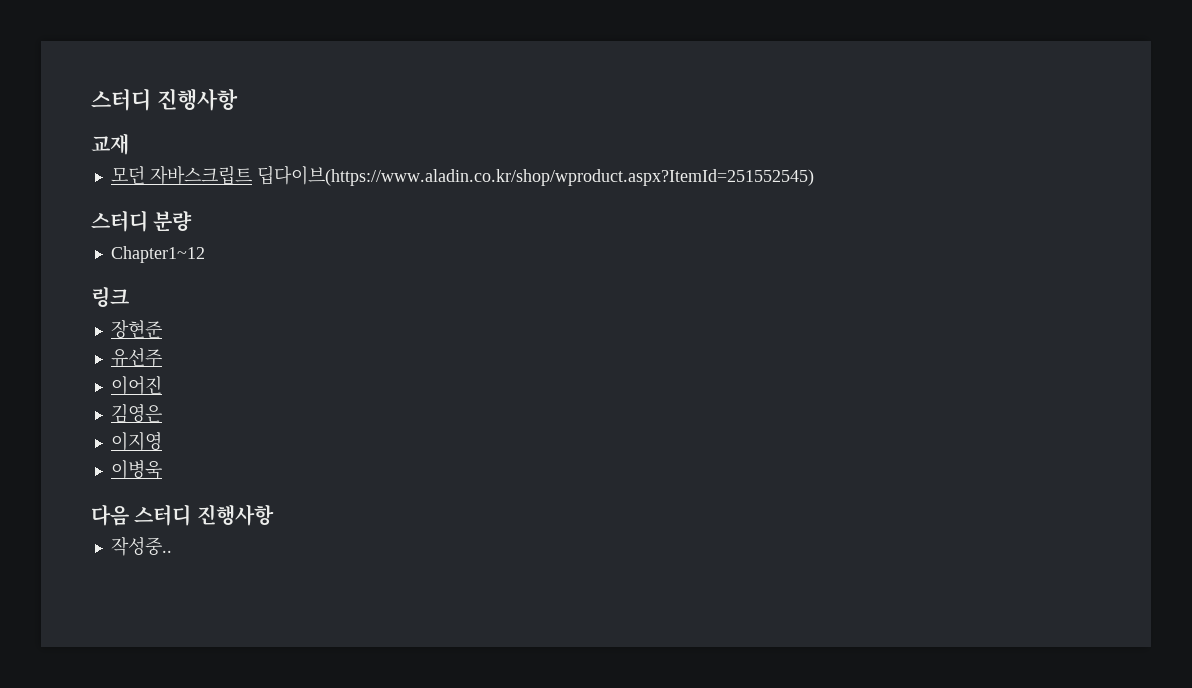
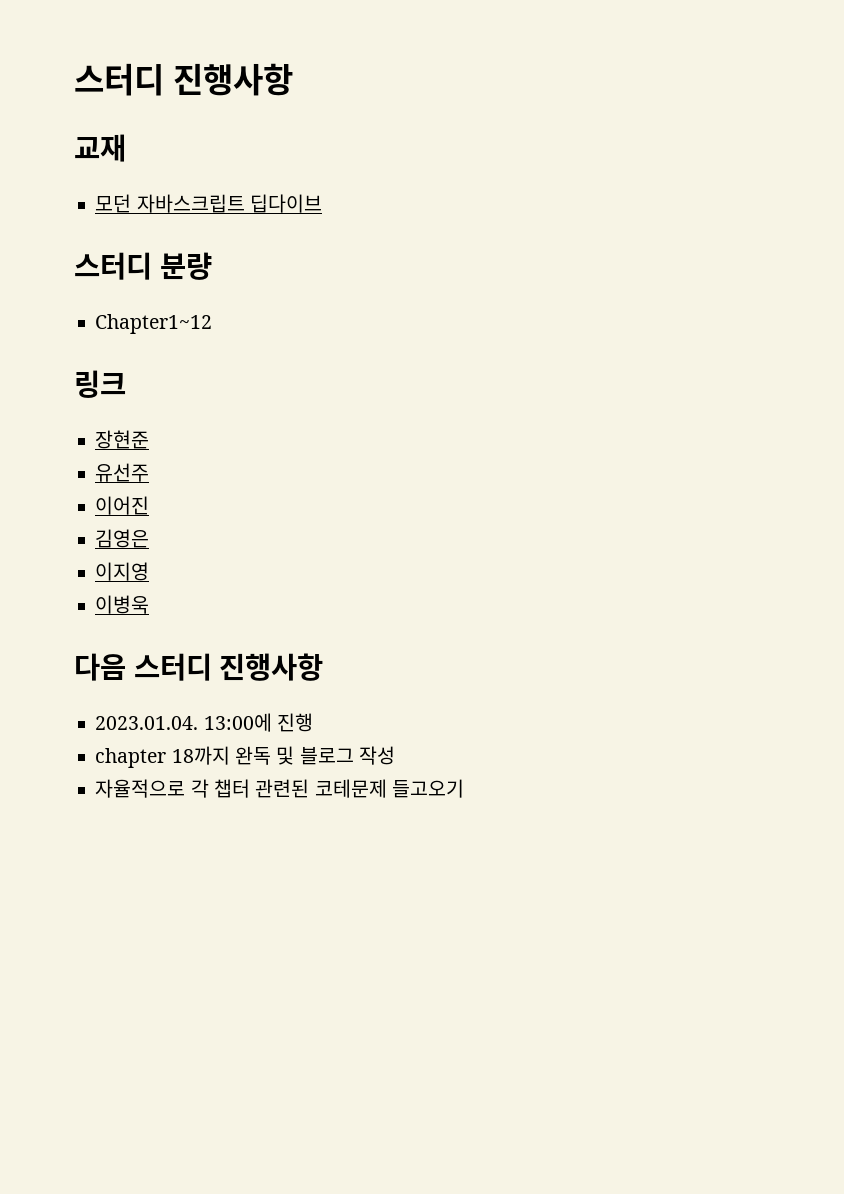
[256,165,814,186] 딥다이브(https://www.aladin.co.kr/shop/wproduct.aspx?ItemId=251552545) -> [249,194,322,213] 딥다이브
[110,537,172,556] 작성중.. -> [95,713,313,732] [95,746,395,768] [95,779,464,798] 2023.01.04. 13:00에 진행 // chapter 18까지 완독 및 블로그 작성 // 자율적으로 각 챕터 관련된 코테문제 들고오기

